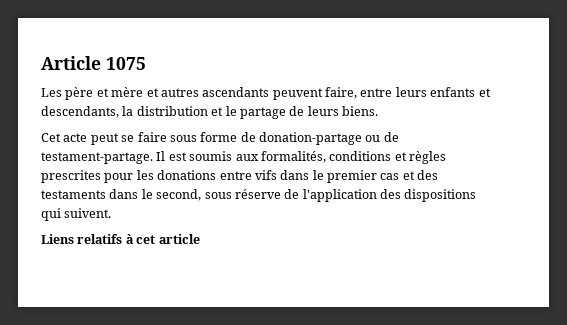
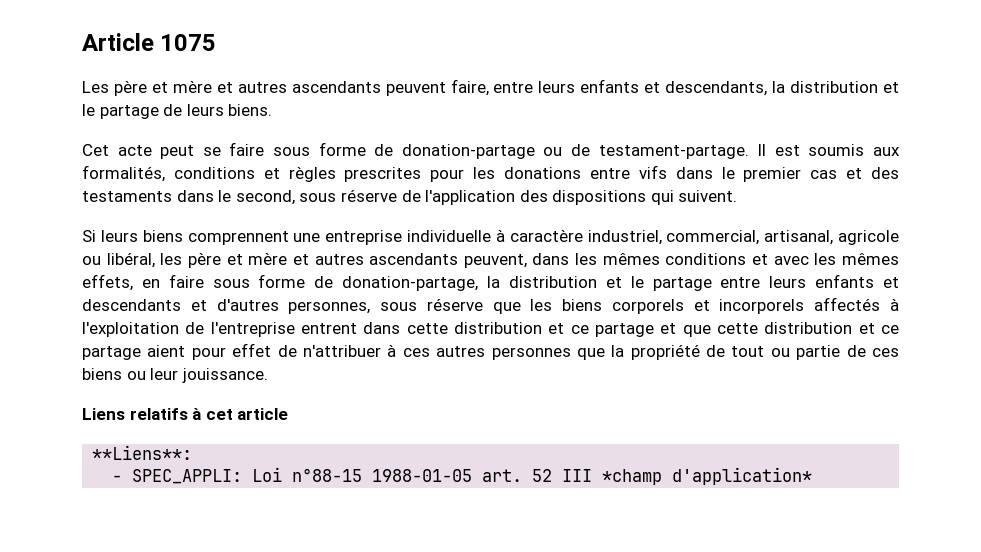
(112, 213) none -> [82,229,900,245] [82,252,899,268] [82,274,900,291] [82,297,899,314] [82,322,900,337] [82,343,900,360] [82,368,268,383] // Si leurs biens comprennent une entreprise individuelle à caractère industriel, commercial, artisanal, agricole ou libéral, les père et mère et autres ascendants peuvent, dans les mêmes conditions et avec les mêmes effets, en faire sous forme de donation-partage, la distribution et le partage entre leurs enfants et descendants et d'autres personnes, sous réserve que les biens corporels et incorporels affectés à l'exploitation de l'entreprise entrent dans cette distribution et ce partage et que cette distribution et ce partage aient pour effet de n'attribuer à ces autres personnes que la propriété de tout ou partie de ces biens ou leur jouissance.
(200, 239) none -> [92,445,193,460] [112,467,813,485] // **Liens**: // - SPEC_APPLI: Loi n°88-15 1988-01-05 art. 52 III *champ d'application*

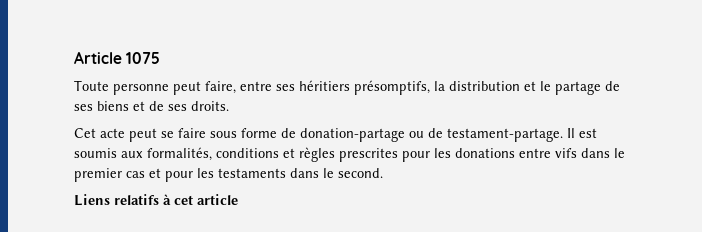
[82,79,768,96] Les père et mère et autres ascendants peuvent faire, entre leurs enfants et descendants, -> [74,80,430,95] Toute personne peut faire, entre ses héritiers présomptifs,
[186,104,273,116] leurs biens. -> [74,101,229,111] ses biens et de ses droits.
[871,167,900,179] des -> [165,168,214,182] pour les
[235,189,738,205] [82,229,900,245] [82,252,899,268] [82,274,900,291] [82,297,899,314] [82,322,900,337] [82,343,900,360] [82,368,268,383] second, sous réserve de l'application des dispositions qui suivent. // Si leurs biens comprennent une entreprise individuelle à caractère industriel, commercial, artisanal, agricole ou libéral, les père et mère et autres ascendants peuvent, dans les mêmes conditions et avec les mêmes effets, en faire sous forme de donation-partage, la distribution et le partage entre leurs enfants et descendants et d'autres personnes, sous réserve que les biens corporels et incorporels affectés à l'exploitation de l'entreprise entrent dans cette distribution et ce partage et que cette distribution et ce partage aient pour effet de n'attribuer à ces autres personnes que la propriété de tout ou partie de ces biens ou leur jouissance. -> [338,168,383,178] second.
[92,445,193,460] [112,467,813,485] // **Liens**: // - SPEC_APPLI: Loi n°88-15 1988-01-05 art. 52 III *champ d'application* -> (238, 199) none

